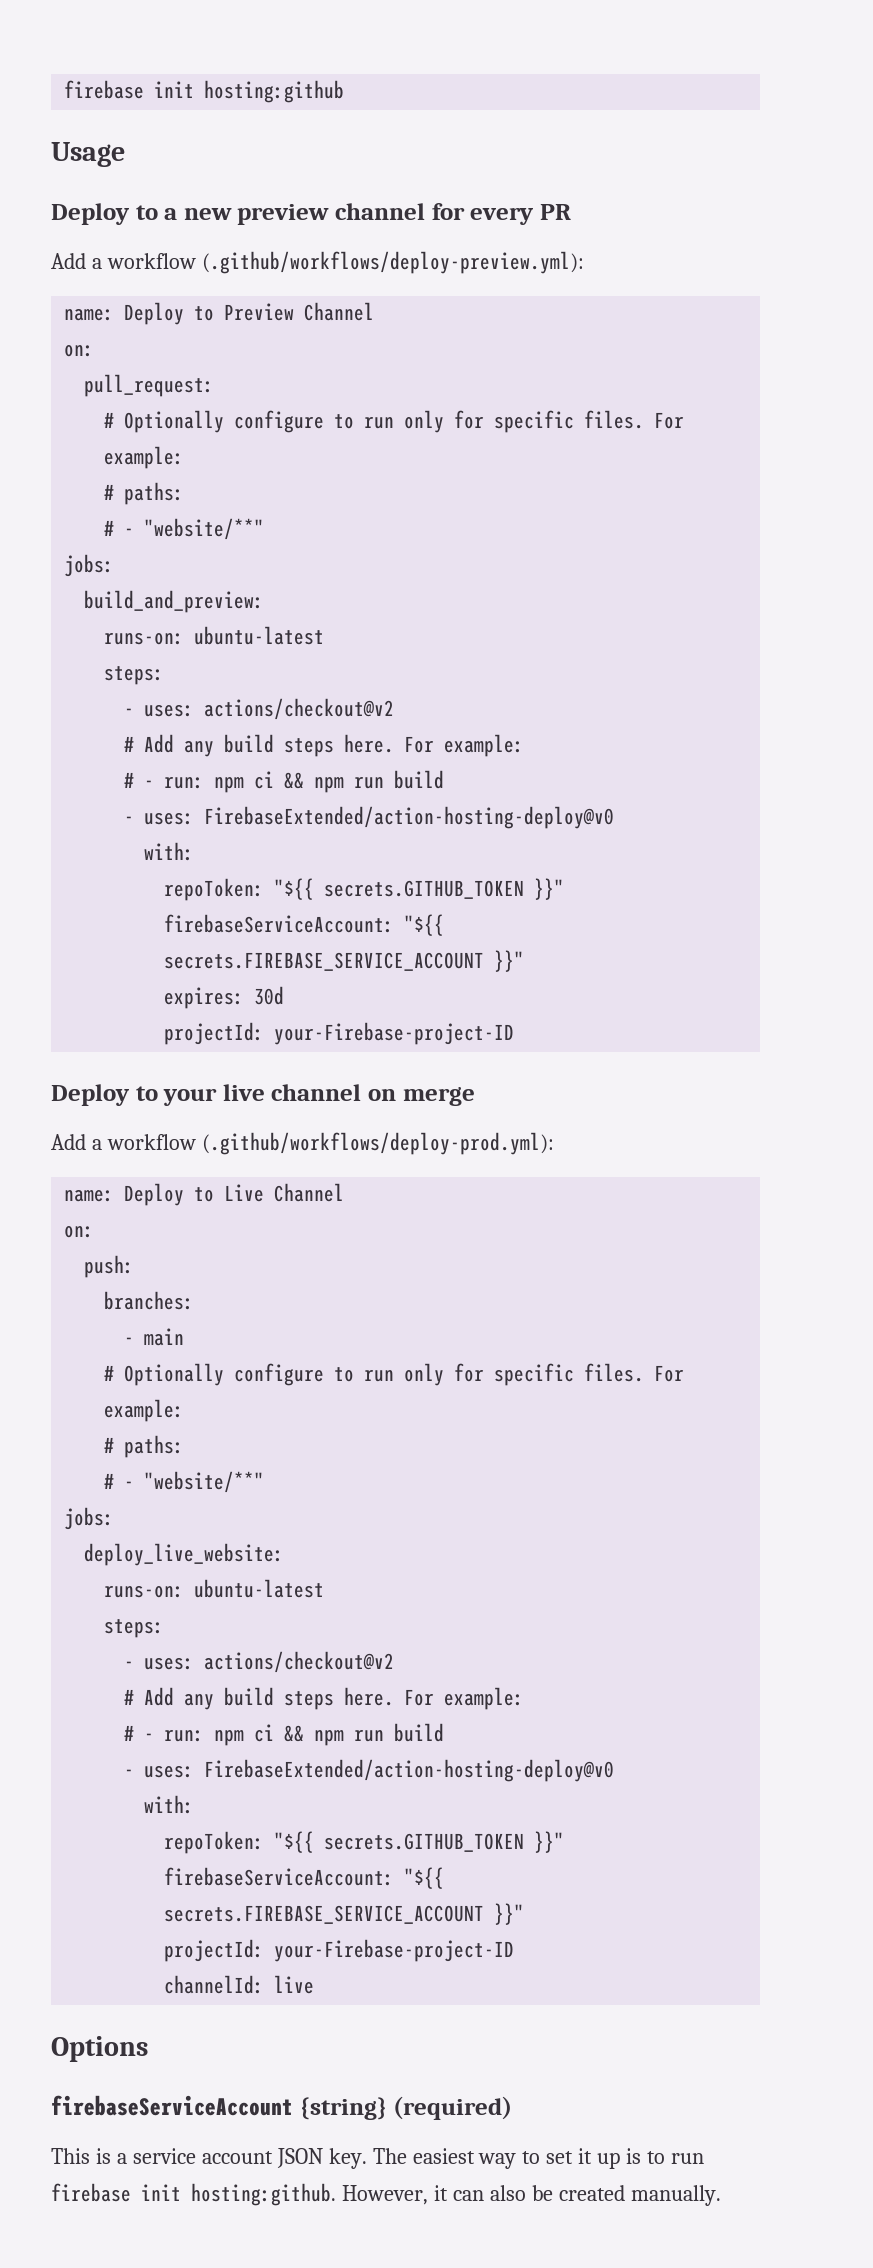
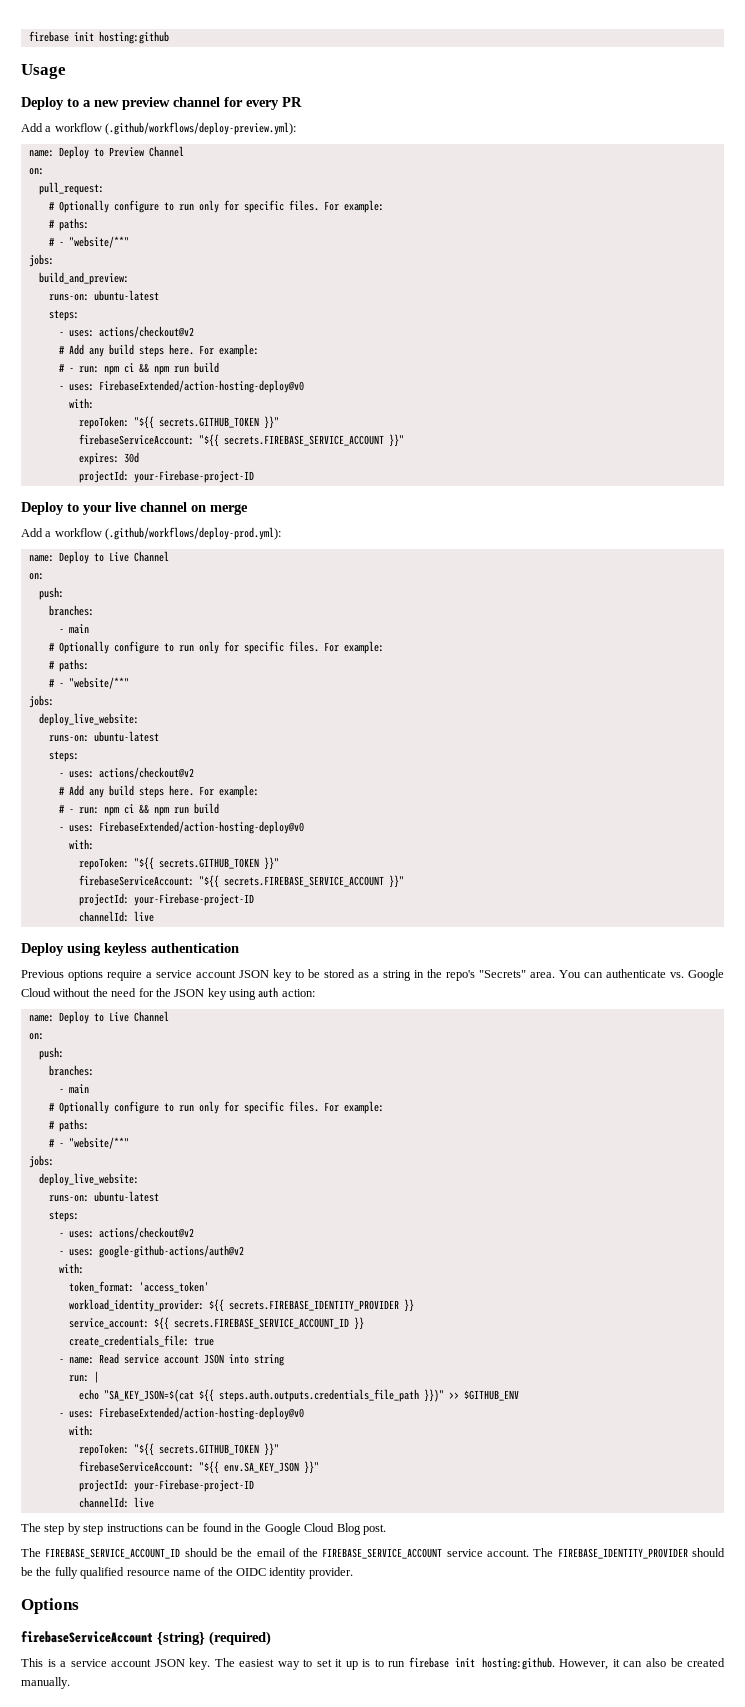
(315, 1984) none -> [21,943,239,956] [21,969,724,981] [21,987,315,1000] [28,1011,169,1024] [28,1033,44,1040] [38,1047,64,1060] [48,1065,94,1076] [58,1084,89,1094] [48,1101,384,1114] [48,1119,89,1132] [48,1137,129,1149] [28,1155,54,1168] [38,1173,139,1186] [48,1191,159,1202] [48,1211,79,1222] [58,1227,194,1239] [58,1245,244,1258] [58,1263,84,1274] [68,1281,209,1293] [68,1299,414,1312] [68,1317,364,1330] [68,1335,214,1347] [58,1353,284,1366] [68,1371,99,1383] [78,1389,519,1402] [58,1407,304,1420] [68,1425,94,1436] [78,1443,279,1456] [78,1461,319,1474] [78,1479,254,1492] [78,1497,154,1508] [21,1523,386,1535] [21,1548,725,1559] [21,1567,353,1579] // Deploy using keyless authentication // Previous options require a service account JSON key to be stored as a string in the repo's "Secrets" area. You can authenticate vs. Google Cloud without the need for the JSON key using auth action: // name: Deploy to Live Channel // on: // push: // branches: // - main // # Optionally configure to run only for specific files. For example: // # paths: // # - "website/**" // jobs: // deploy_live_website: // runs-on: ubuntu-latest // steps: // - uses: actions/checkout@v2 // - uses: google-github-actions/auth@v2 // with: // token_format: 'access_token' // workload_identity_provider: ${{ secrets.FIREBASE_IDENTITY_PROVIDER }} // service_account: ${{ secrets.FIREBASE_SERVICE_ACCOUNT_ID }} // create_credentials_file: true // - name: Read service account JSON into string // run: | // echo "SA_KEY_JSON=$(cat ${{ steps.auth.outputs.credentials_file_path }})" >> $GITHUB_ENV // - uses: FirebaseExtended/action-hosting-deploy@v0 // with: // repoToken: "${{ secrets.GITHUB_TOKEN }}" // firebaseServiceAccount: "${{ env.SA_KEY_JSON }}" // projectId: your-Firebase-project-ID // channelId: live // The step by step instructions can be found in the Google Cloud Blog post. // The FIREBASE_SERVICE_ACCOUNT_ID should be the email of the FIREBASE_SERVICE_ACCOUNT service account. The FIREBASE_IDENTITY_PROVIDER should be the fully qualified resource name of the OIDC identity provider.

